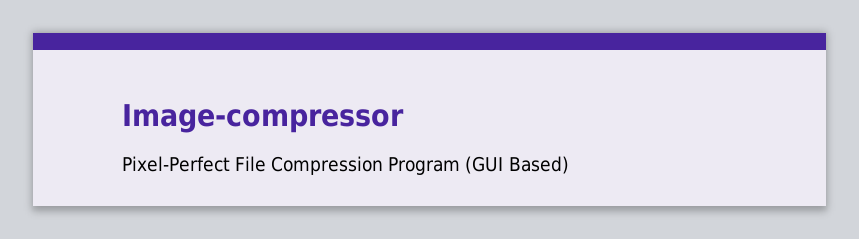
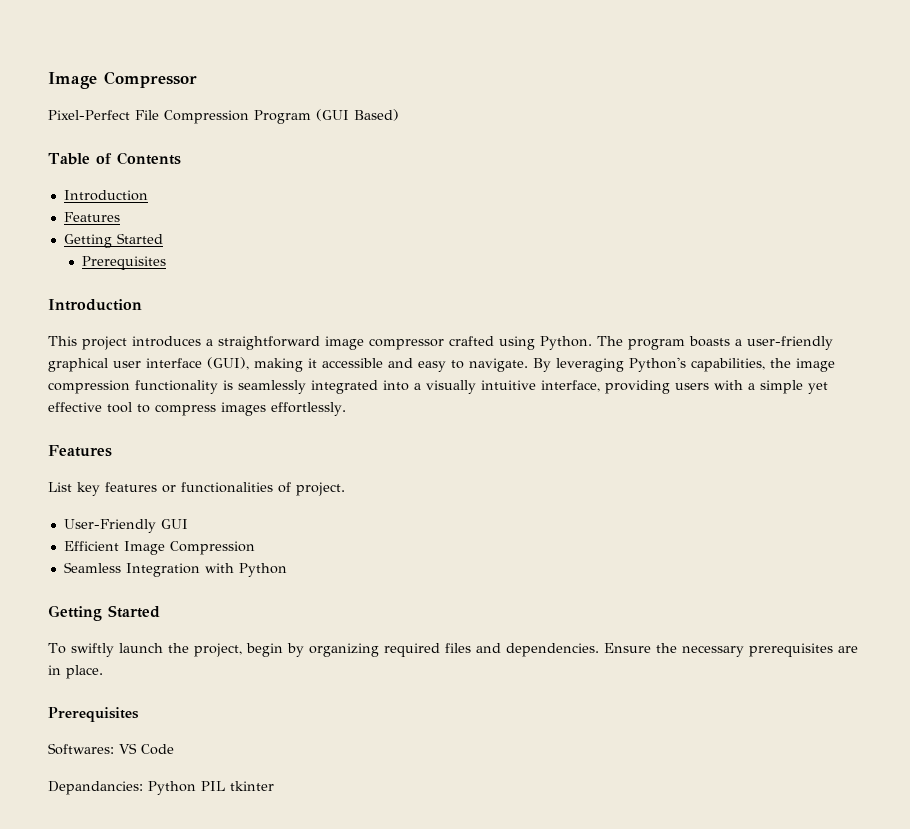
[122,104,404,133] Image-compressor -> [48,71,197,89] Image Compressor
(569, 165) none -> [48,152,181,165] [63,190,148,201] [63,212,120,222] [63,233,163,248] [82,256,167,270] [48,299,142,311] [48,336,833,350] [48,357,835,372] [48,380,828,394] [48,402,346,416] [48,445,112,457] [48,482,345,496] [63,519,188,533] [63,541,255,555] [63,562,287,577] [48,605,160,621] [48,643,858,657] [48,665,103,679] [48,707,139,722] [48,743,174,755] [48,781,274,795] // Table of Contents // Introduction // Features // Getting Started // Prerequisites // Introduction // This project introduces a straightforward image compressor crafted using Python. The program boasts a user-friendly graphical user interface (GUI), making it accessible and easy to navigate. By leveraging Python's capabilities, the image compression functionality is seamlessly integrated into a visually intuitive interface, providing users with a simple yet effective tool to compress images effortlessly. // Features // List key features or functionalities of project. // User-Friendly GUI // Efficient Image Compression // Seamless Integration with Python // Getting Started // To swiftly launch the project, begin by organizing required files and dependencies. Ensure the necessary prerequisites are in place. // Prerequisites // Softwares: VS Code // Depandancies: Python PIL tkinter

